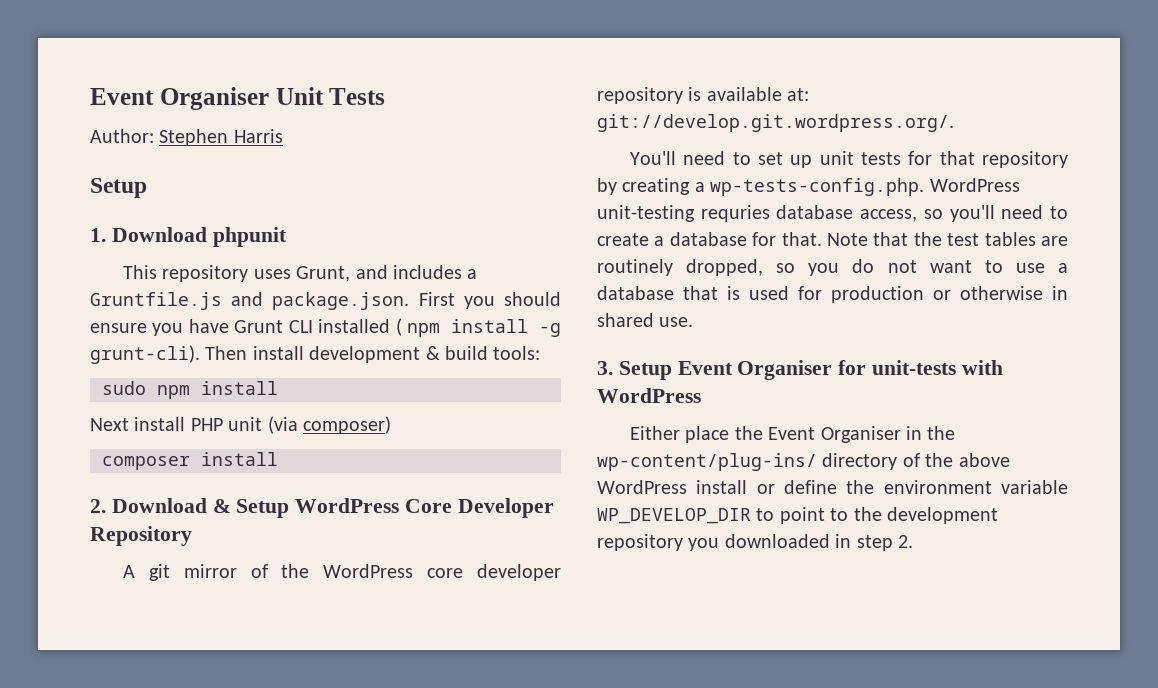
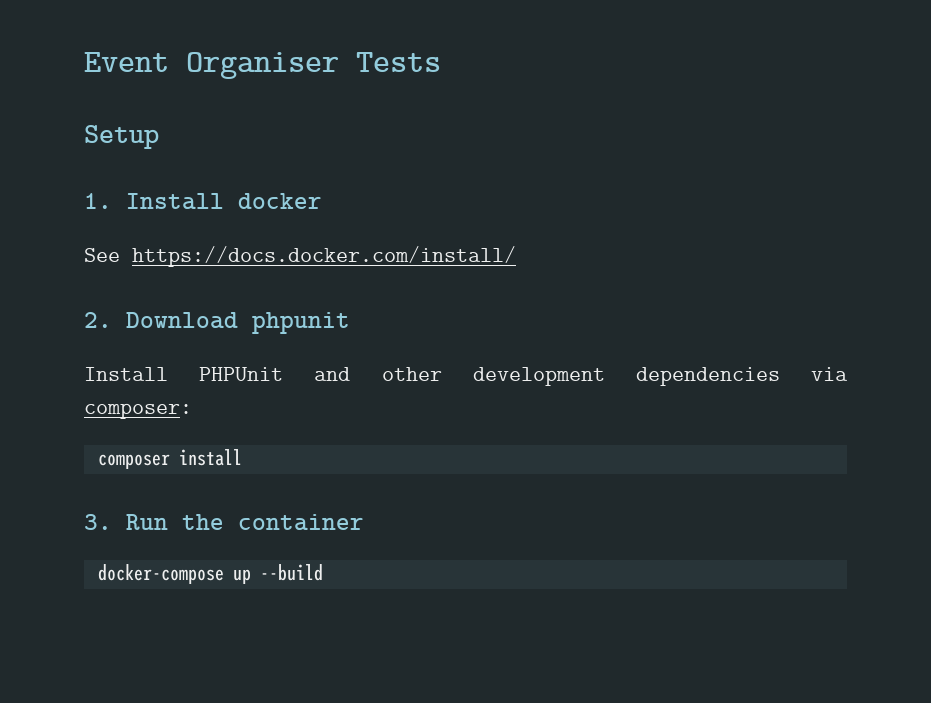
[90,87,324,110] Event Organiser Unit -> [84,52,339,79] Event Organiser
[90,129,283,146] // Author: Stephen Harris -> (441, 62) none
[111,227,287,247] [123,265,478,282] [90,292,561,310] [90,318,561,337] [90,345,541,364] [102,381,278,399] [90,416,391,434] [102,452,278,470] [90,498,554,518] [90,526,192,546] [123,564,561,581] [597,87,810,104] [597,114,954,132] [630,151,1068,168] [597,178,1020,196] [597,205,1068,222] [597,232,1068,246] [597,259,1068,276] [597,286,1068,303] [597,313,694,327] [597,360,1003,380] [597,388,701,403] [630,426,956,443] [597,453,1010,471] [597,480,1068,494] [597,507,998,524] [597,534,913,551] Download phpunit // This repository uses Grunt, and includes a Gruntfile.js and package.json. First you should ensure you have Grunt CLI installed ( npm install -g grunt-cli). Then install development & build tools: // sudo npm install // Next install PHP unit (via composer) // composer install // 2. Download & Setup WordPress Core Developer Repository // A git mirror of the WordPress core developer repository is available at: git://develop.git.wordpress.org/. // You'll need to set up unit tests for that repository by creating a wp-tests-config.php. WordPress unit-testing requries database access, so you'll need to create a database for that. Note that the test tables are routinely dropped, so you do not want to use a database that is used for production or otherwise in shared use. // 3. Setup Event Organiser for unit-tests with WordPress // Either place the Event Organiser in the wp-content/plug-ins/ directory of the above WordPress install or define the environment variable WP_DEVELOP_DIR to point to the development repository you downloaded in step 2. -> [126,193,322,210] [84,246,516,267] [84,312,350,334] [84,367,848,386] [84,403,192,419] [97,449,242,469] [84,514,364,531] [97,564,323,584] Install docker // See https://docs.docker.com/install/ // 2. Download phpunit // Install PHPUnit and other development dependencies via composer: // composer install // 3. Run the container // docker-compose up --build

